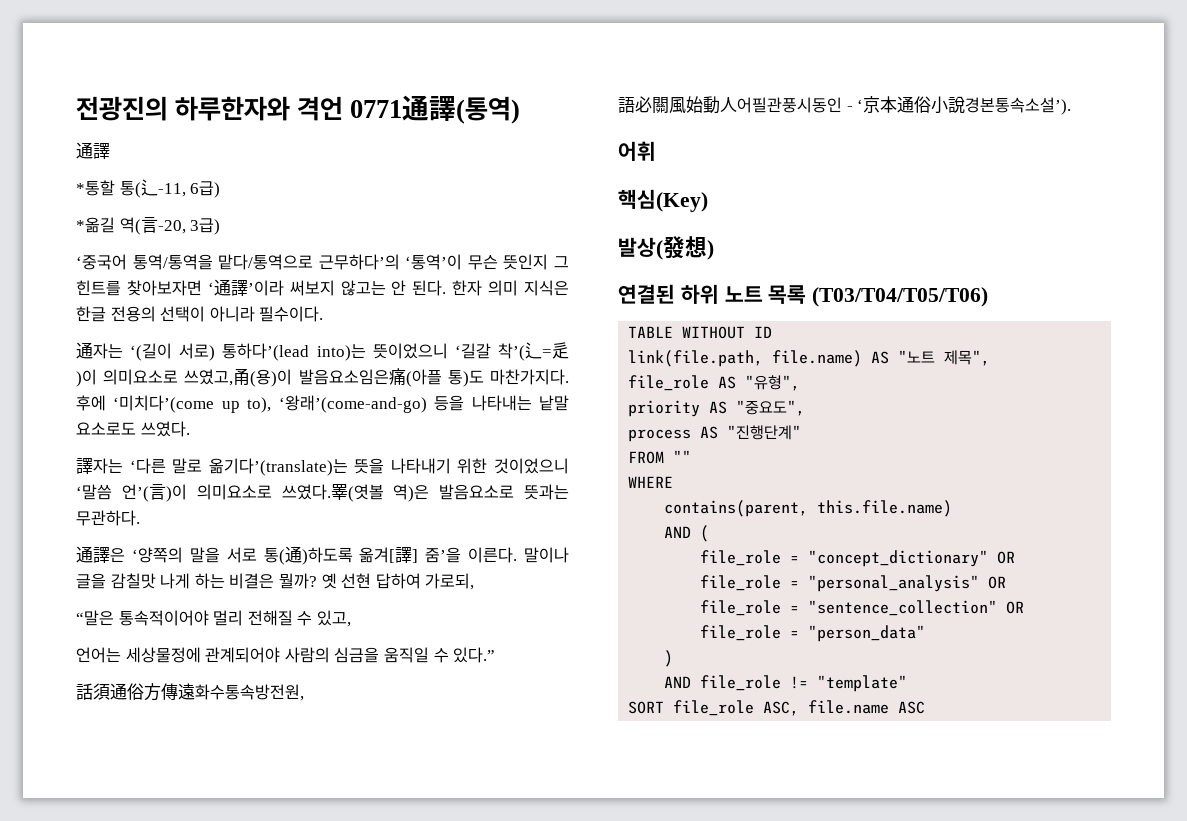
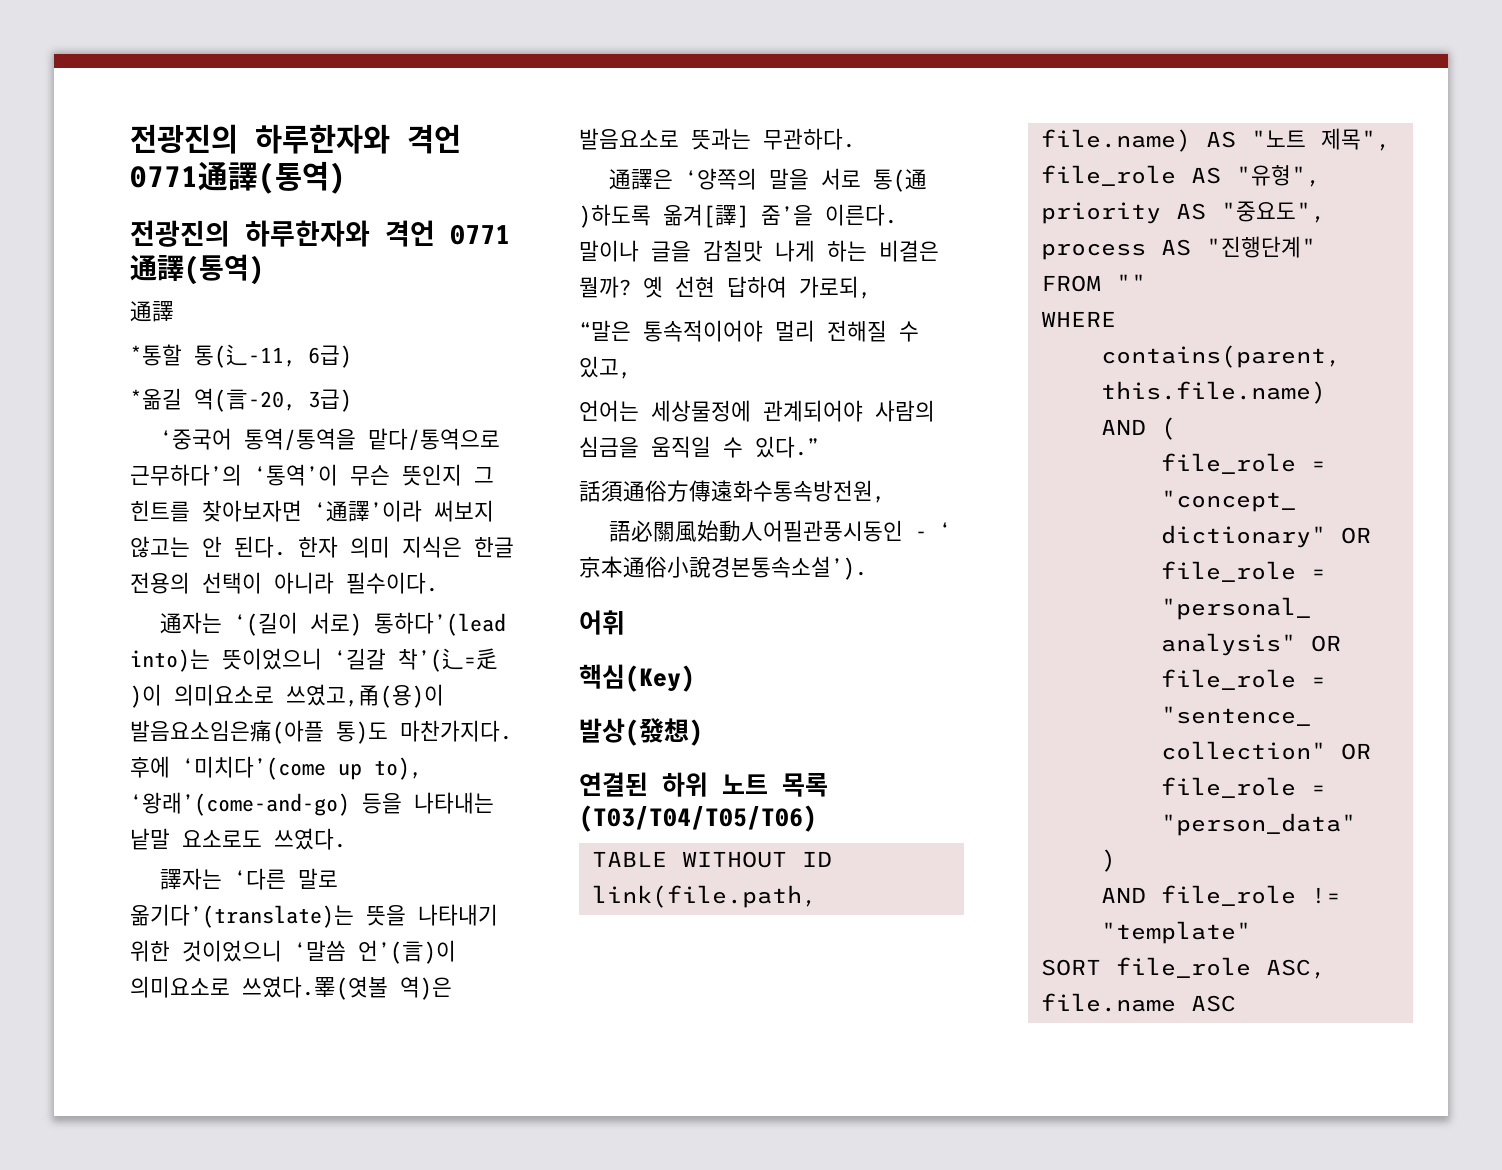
[76,95,521,124] 전광진의 하루한자와 격언 0771通譯(통역) -> [130,124,461,154] [130,161,346,194] [130,220,510,247] [130,254,264,285] 전광진의 하루한자와 격언 0771通譯(통역) // 전광진의 하루한자와 격언 0771通譯(통역)

